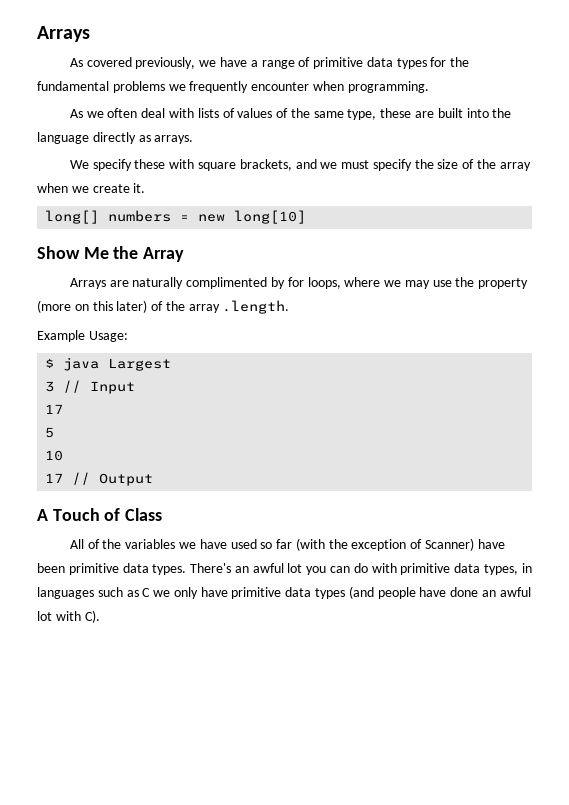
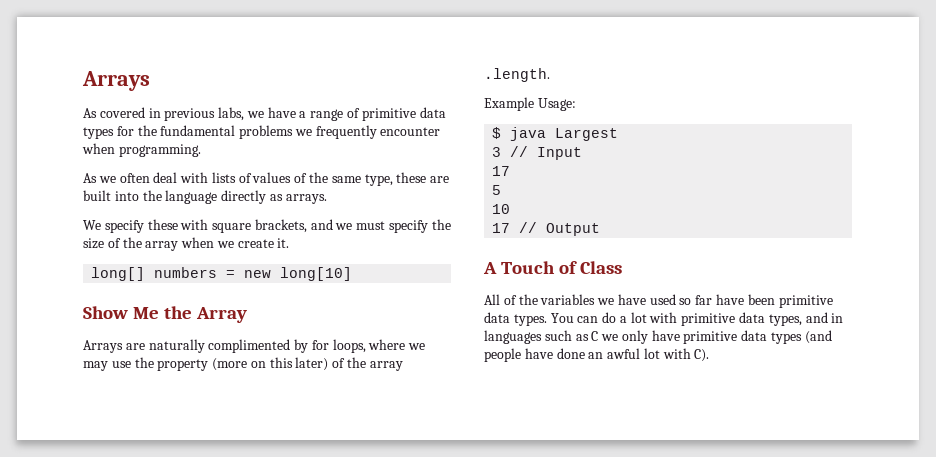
[135,57,196,69] previously, -> [148,107,245,121] in previous labs,
[295,538,474,551] (with the exception of Scanner) -> (713, 300) none
[190,563,368,575] There's an awful lot you can do -> [550,312,647,323] You can do a lot
(518, 569) none -> [805,312,828,323] and

